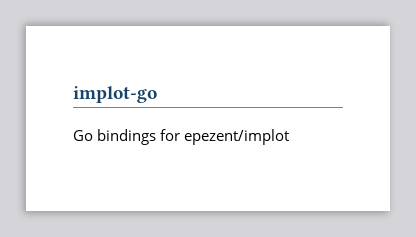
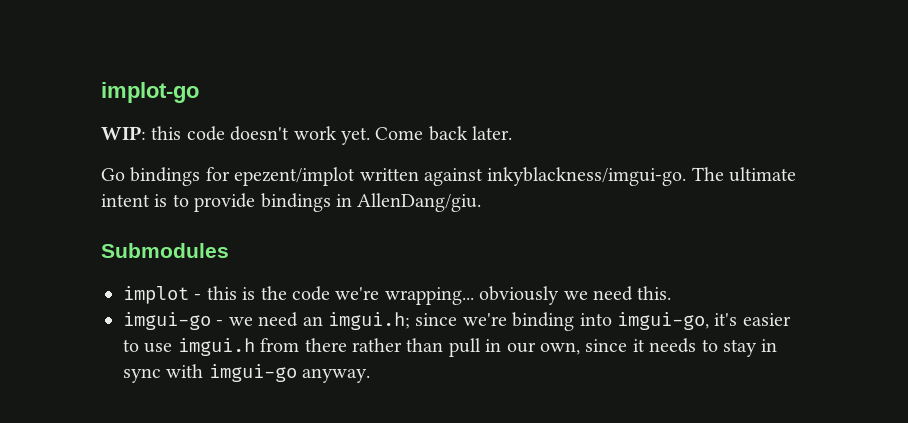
[73,129,290,145] Go bindings for epezent/implot -> [101,126,513,145] [101,167,797,186] [101,193,482,212] [101,243,229,258] [123,286,672,305] [123,312,791,331] [123,338,778,357] [123,364,371,383] WIP: this code doesn't work yet. Come back later. // Go bindings for epezent/implot written against inkyblackness/imgui-go. The ultimate intent is to provide bindings in AllenDang/giu. // Submodules // implot - this is the code we're wrapping... obviously we need this. // imgui-go - we need an imgui.h; since we're binding into imgui-go, it's easier to use imgui.h from there rather than pull in our own, since it needs to stay in sync with imgui-go anyway.

